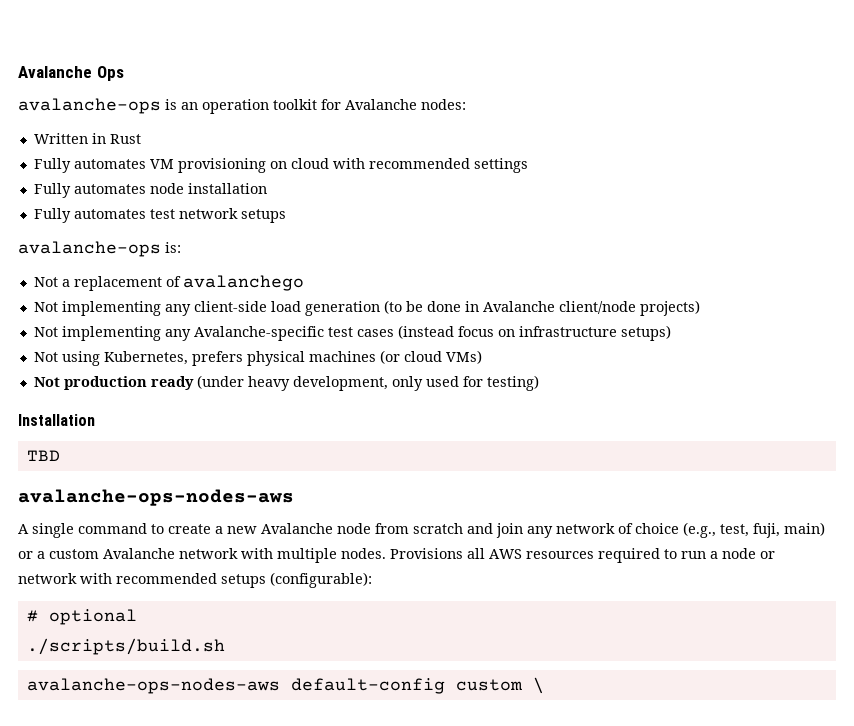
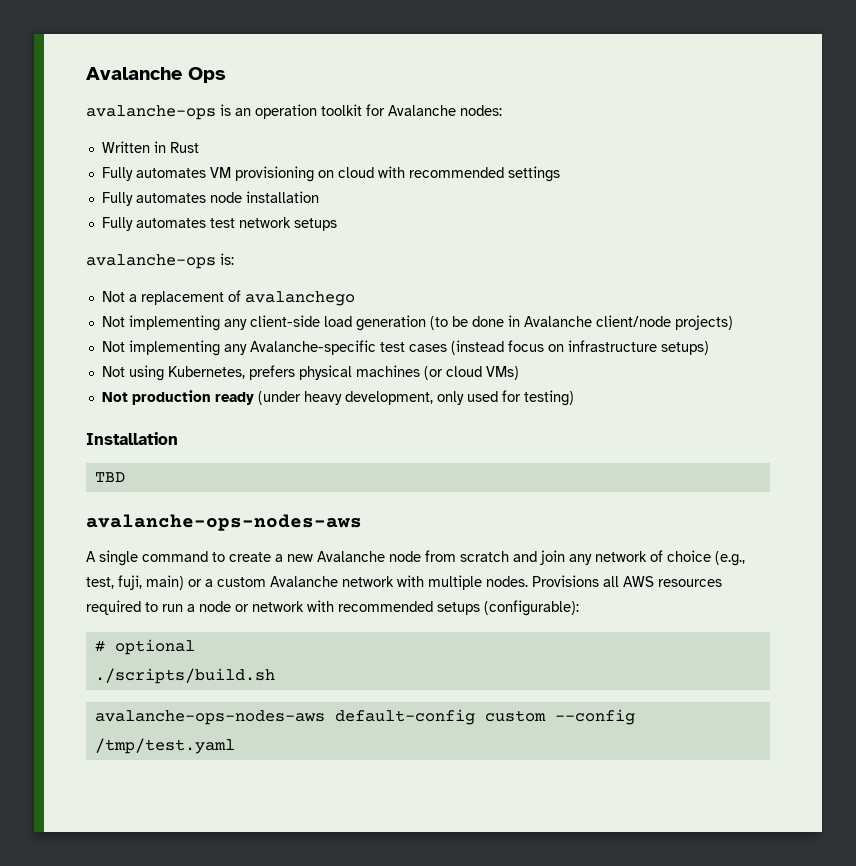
[532,677,544,694] \ -> [554,709,635,725] [94,738,235,754] --config /tmp/test.yaml

